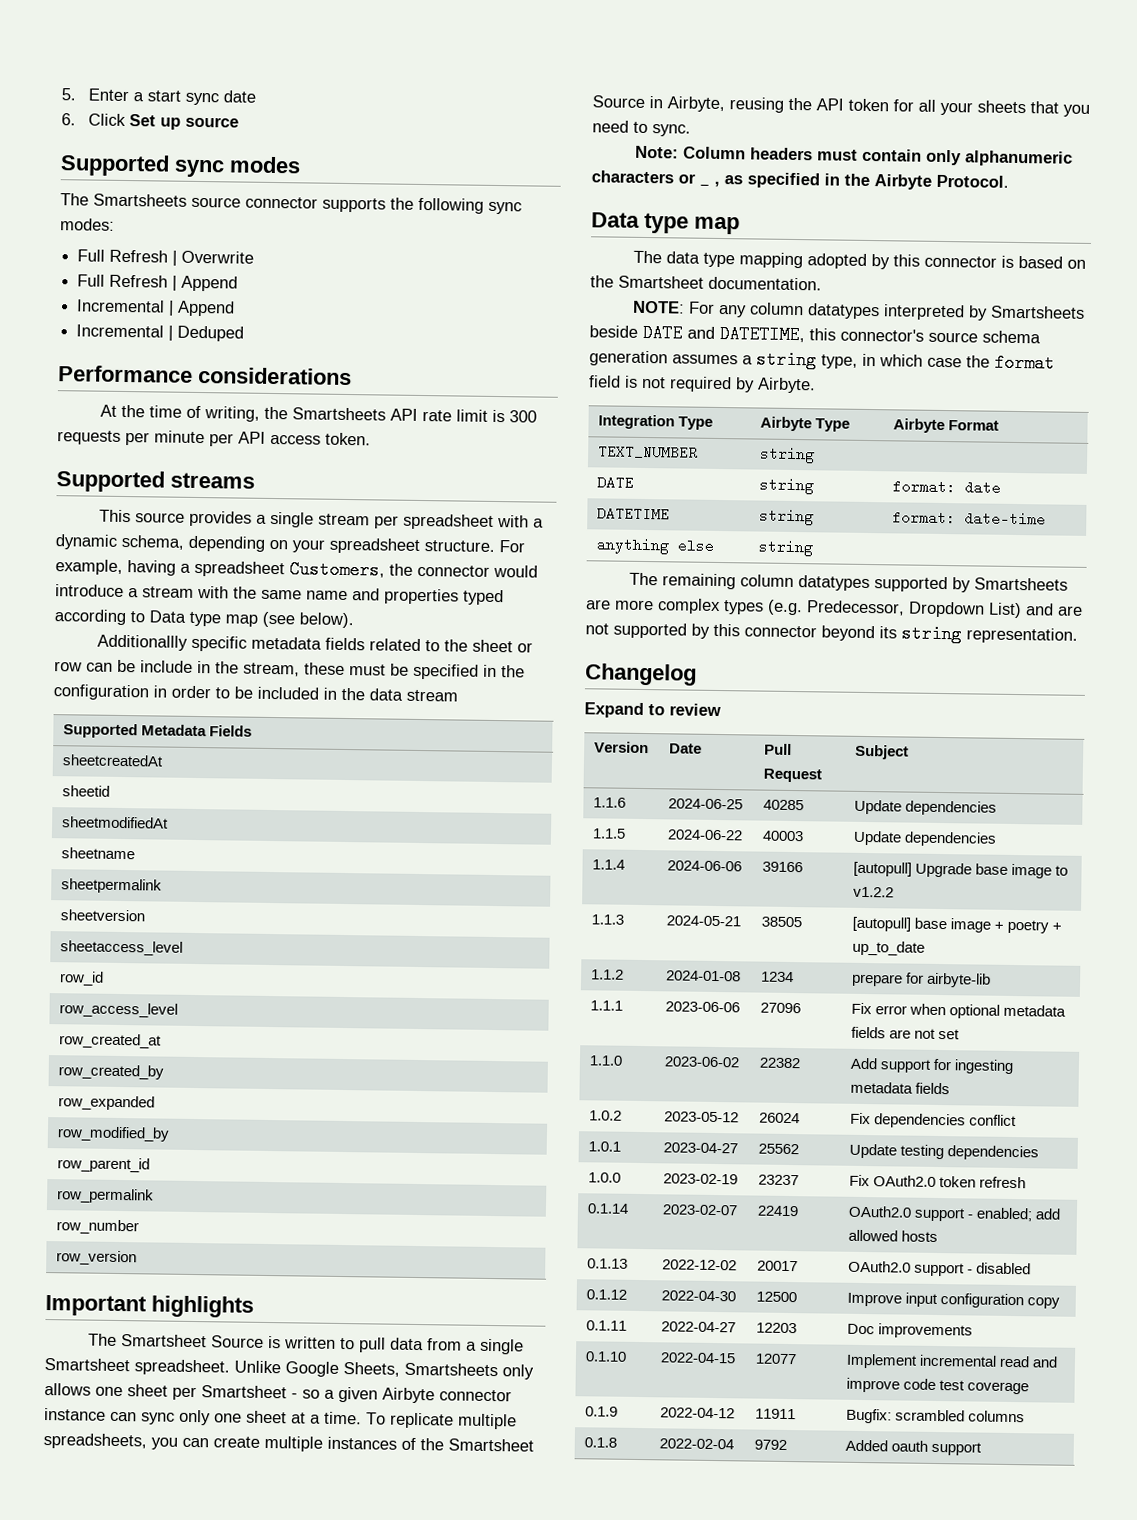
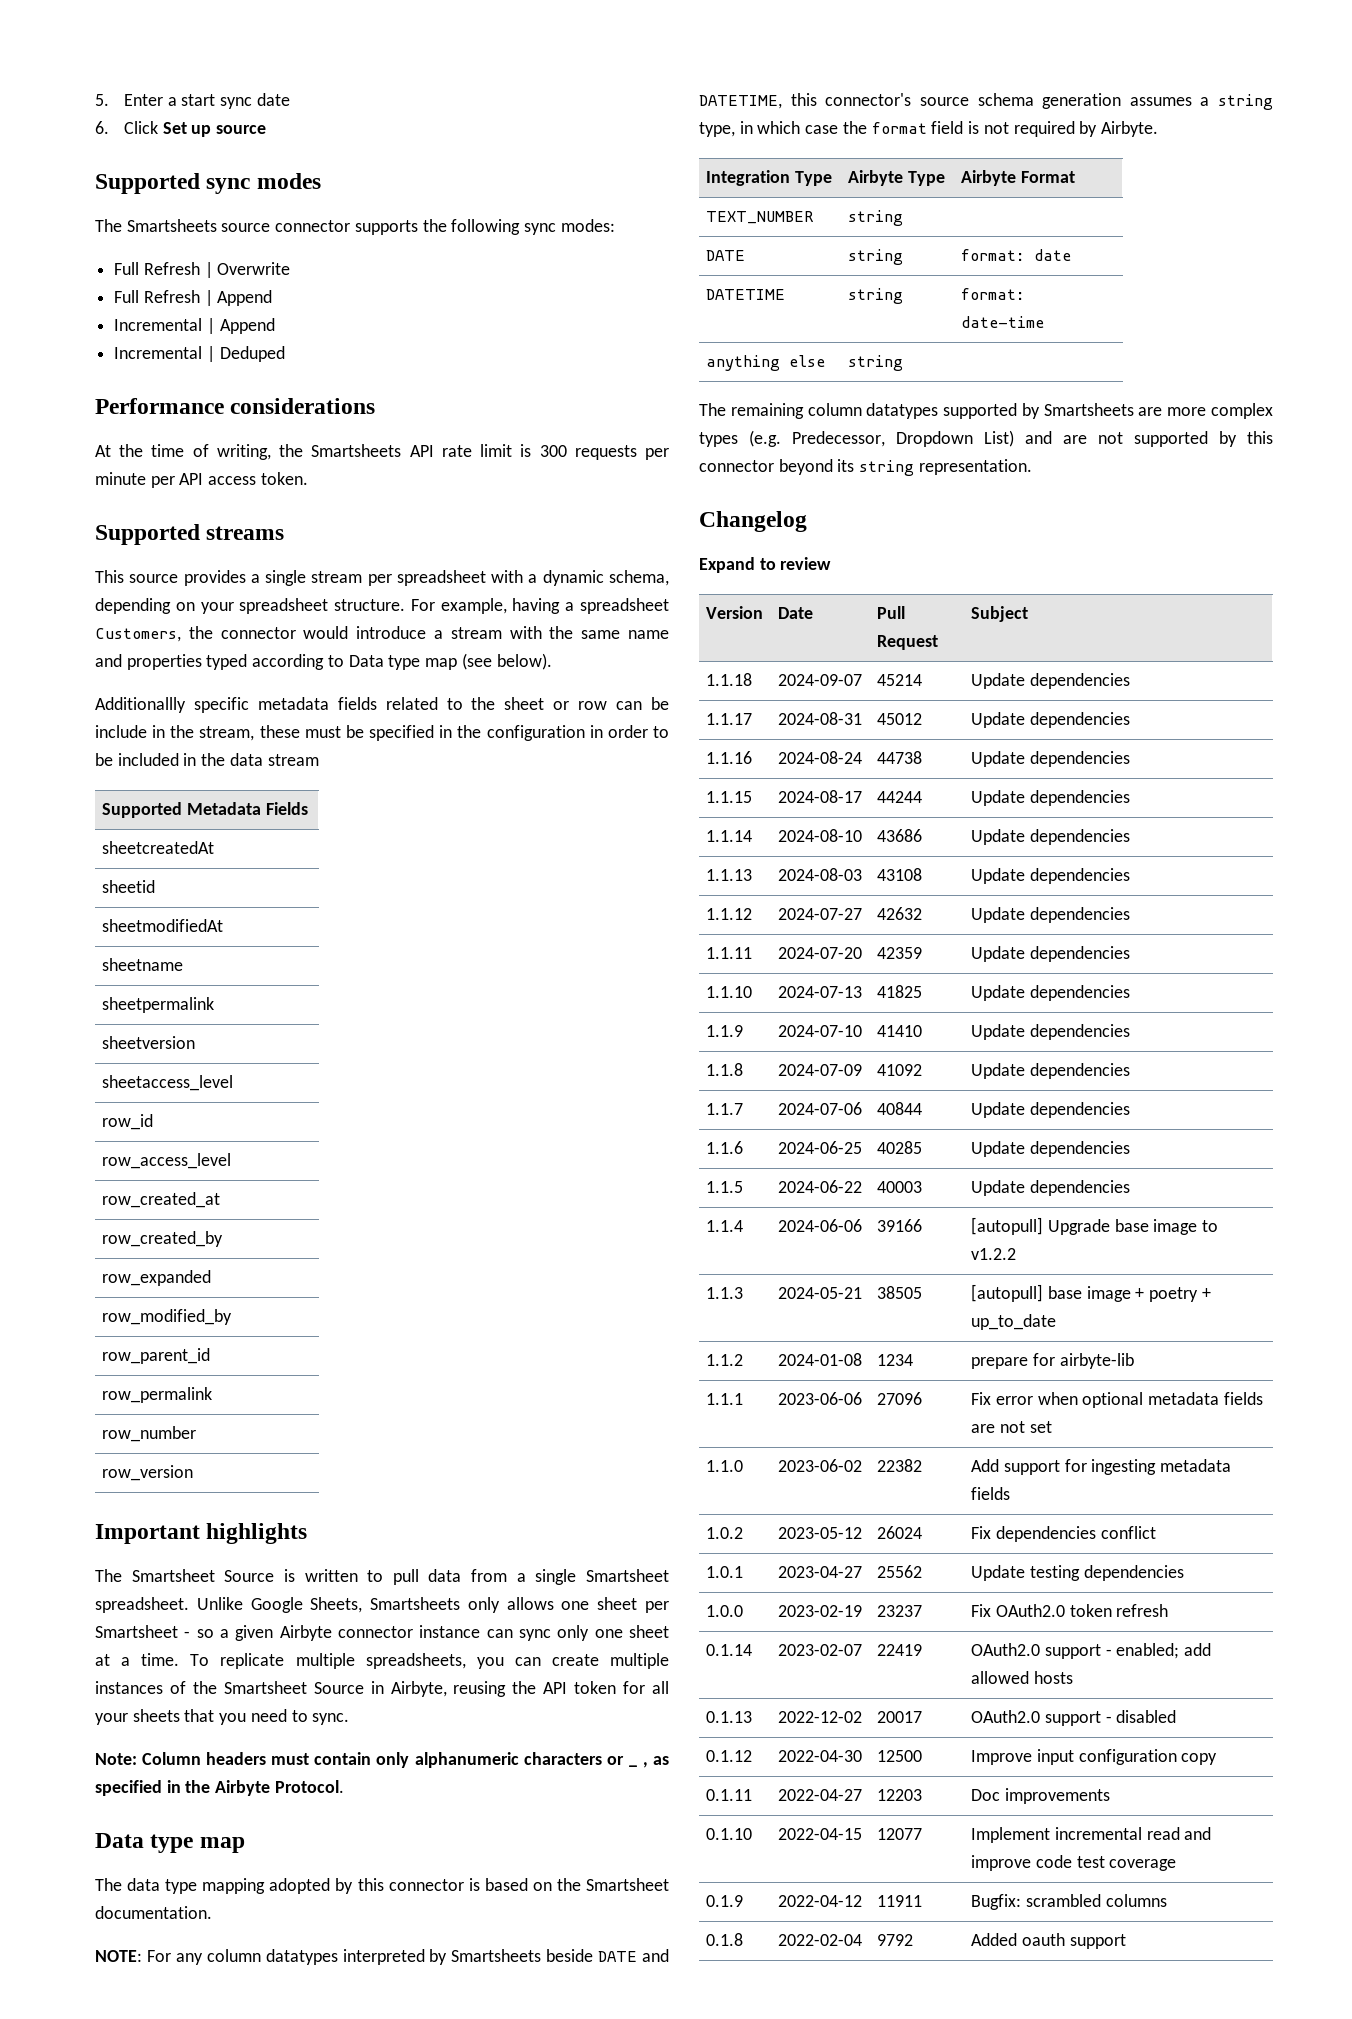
(910, 752) none -> [706,673,753,686] [778,674,863,686] [877,674,923,686] [971,673,1130,689] [706,713,753,725] [778,712,863,725] [877,713,923,725] [971,712,1130,728] [706,751,753,764] [778,751,863,764] [877,751,923,764] [971,751,1130,767] [706,791,753,803] [778,790,863,803] [877,791,923,803] [971,790,1130,806] [706,830,753,842] [778,829,863,842] [877,829,923,842] [971,829,1130,845] [706,869,753,881] [778,868,863,881] [877,868,923,881] [971,868,1130,884] [706,908,753,920] [778,908,863,920] [877,907,923,920] [971,907,1130,923] [706,947,753,959] [778,947,863,959] [877,947,923,959] [971,946,1130,962] [706,986,753,998] [778,986,863,998] [877,985,923,998] [971,985,1130,1001] [706,1025,744,1037] [778,1025,863,1037] [877,1025,923,1037] [971,1024,1130,1040] [706,1063,744,1076] [778,1064,863,1076] [877,1064,923,1076] [971,1063,1130,1079] [706,1103,744,1115] [778,1102,863,1115] [877,1102,923,1115] [971,1102,1130,1118] // 1.1.18 | 2024-09-07 | 45214 | Update dependencies // 1.1.17 | 2024-08-31 | 45012 | Update dependencies // 1.1.16 | 2024-08-24 | 44738 | Update dependencies // 1.1.15 | 2024-08-17 | 44244 | Update dependencies // 1.1.14 | 2024-08-10 | 43686 | Update dependencies // 1.1.13 | 2024-08-03 | 43108 | Update dependencies // 1.1.12 | 2024-07-27 | 42632 | Update dependencies // 1.1.11 | 2024-07-20 | 42359 | Update dependencies // 1.1.10 | 2024-07-13 | 41825 | Update dependencies // 1.1.9 | 2024-07-10 | 41410 | Update dependencies // 1.1.8 | 2024-07-09 | 41092 | Update dependencies // 1.1.7 | 2024-07-06 | 40844 | Update dependencies

